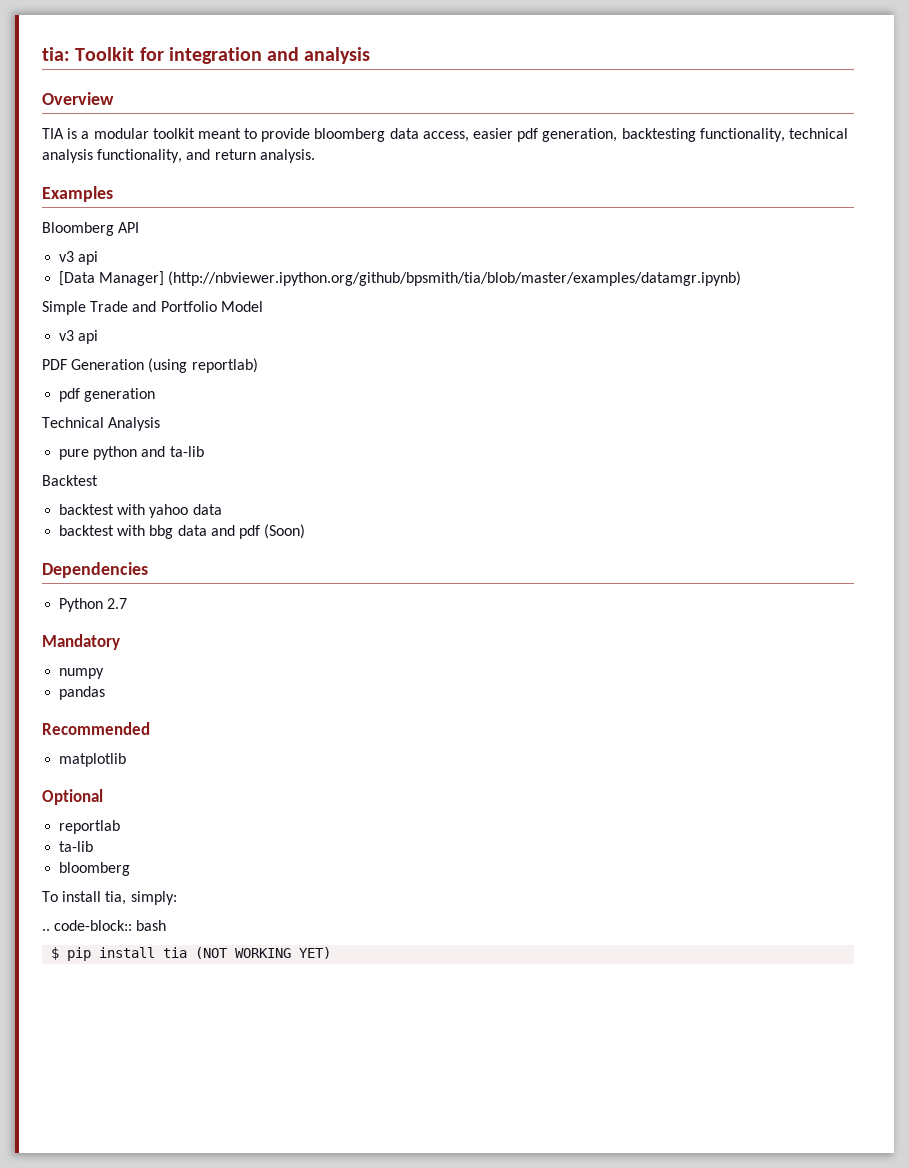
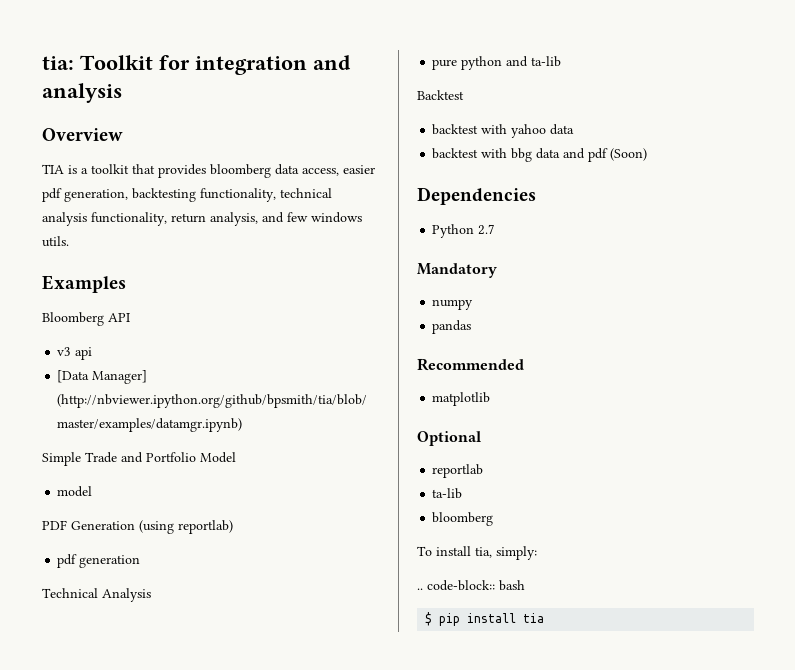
[93,128,311,142] modular toolkit meant to provide -> [91,164,206,178] toolkit that provides
[186,149,315,163] and return analysis. -> [171,212,362,226] [42,236,69,247] return analysis, and few windows utils.
[59,330,99,344] v3 api -> [57,486,93,497] model
[195,947,332,959] (NOT WORKING YET) -> (545, 618) none

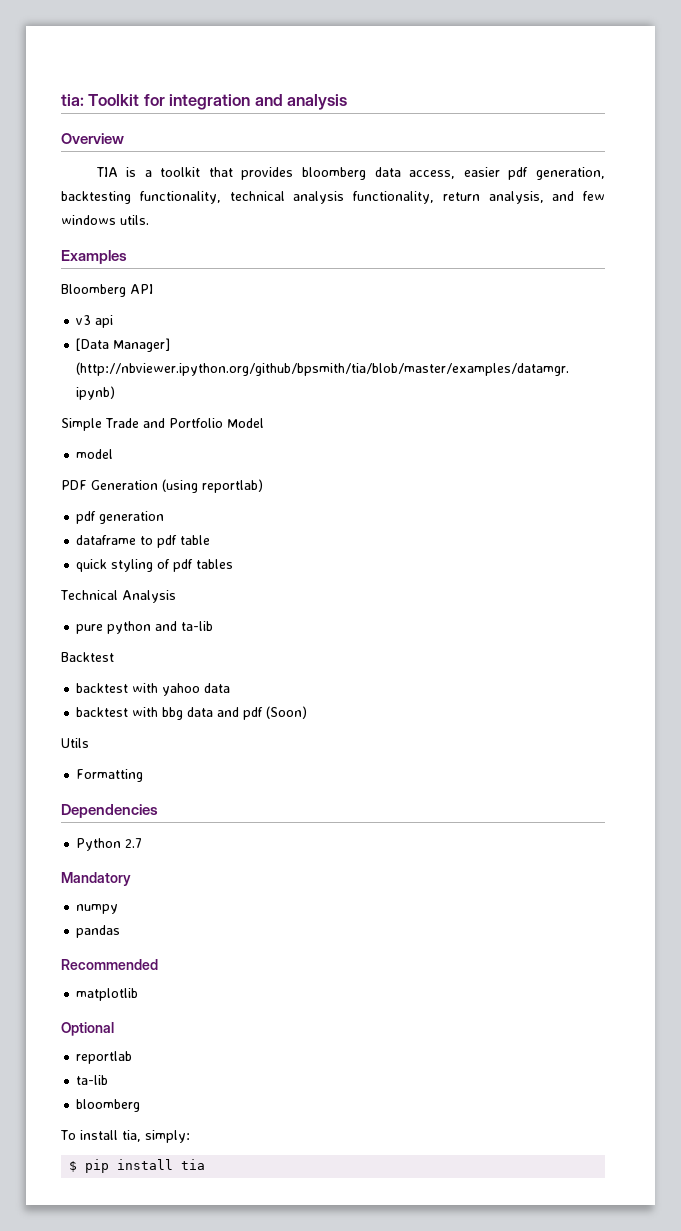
(141, 561) none -> [76,535,211,548] [76,559,234,572] // dataframe to pdf table // quick styling of pdf tables
(648, 154) none -> [61,738,89,748] [76,769,144,782] // Utils // Formatting
[417,580,525,591] // .. code-block:: bash -> (190, 1136) none

